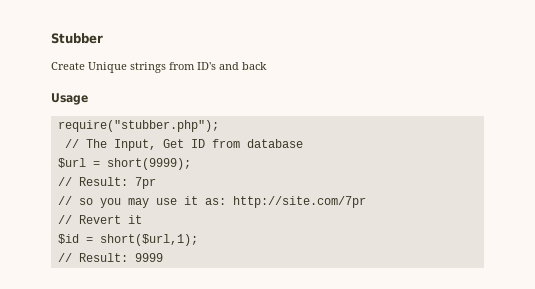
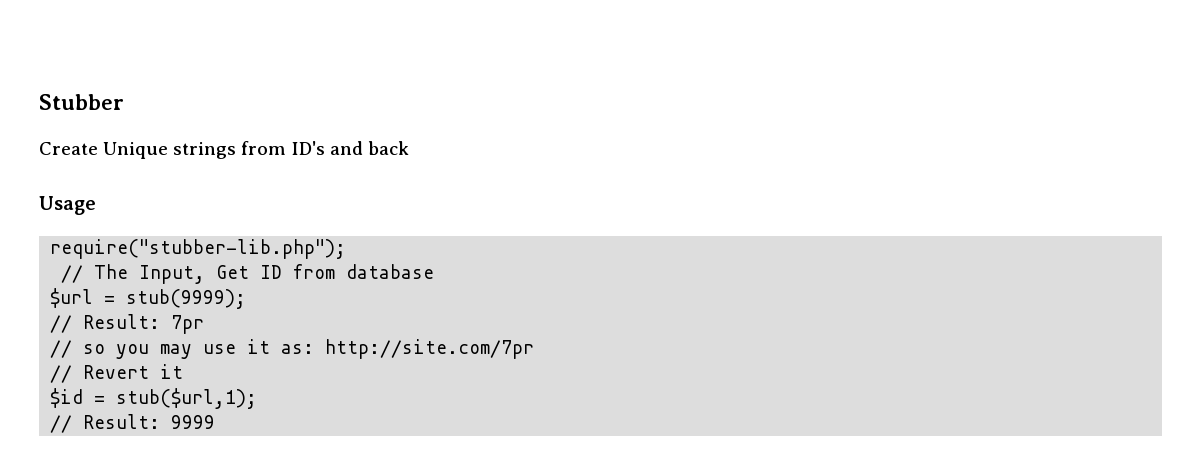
[57,120,219,132] require("stubber.php"); -> [50,239,347,259] require("stubber-lib.php");
[106,158,191,170] short(9999); -> [126,289,247,309] stub(9999);
[99,234,198,246] short($url,1); -> [116,388,258,409] stub($url,1);

